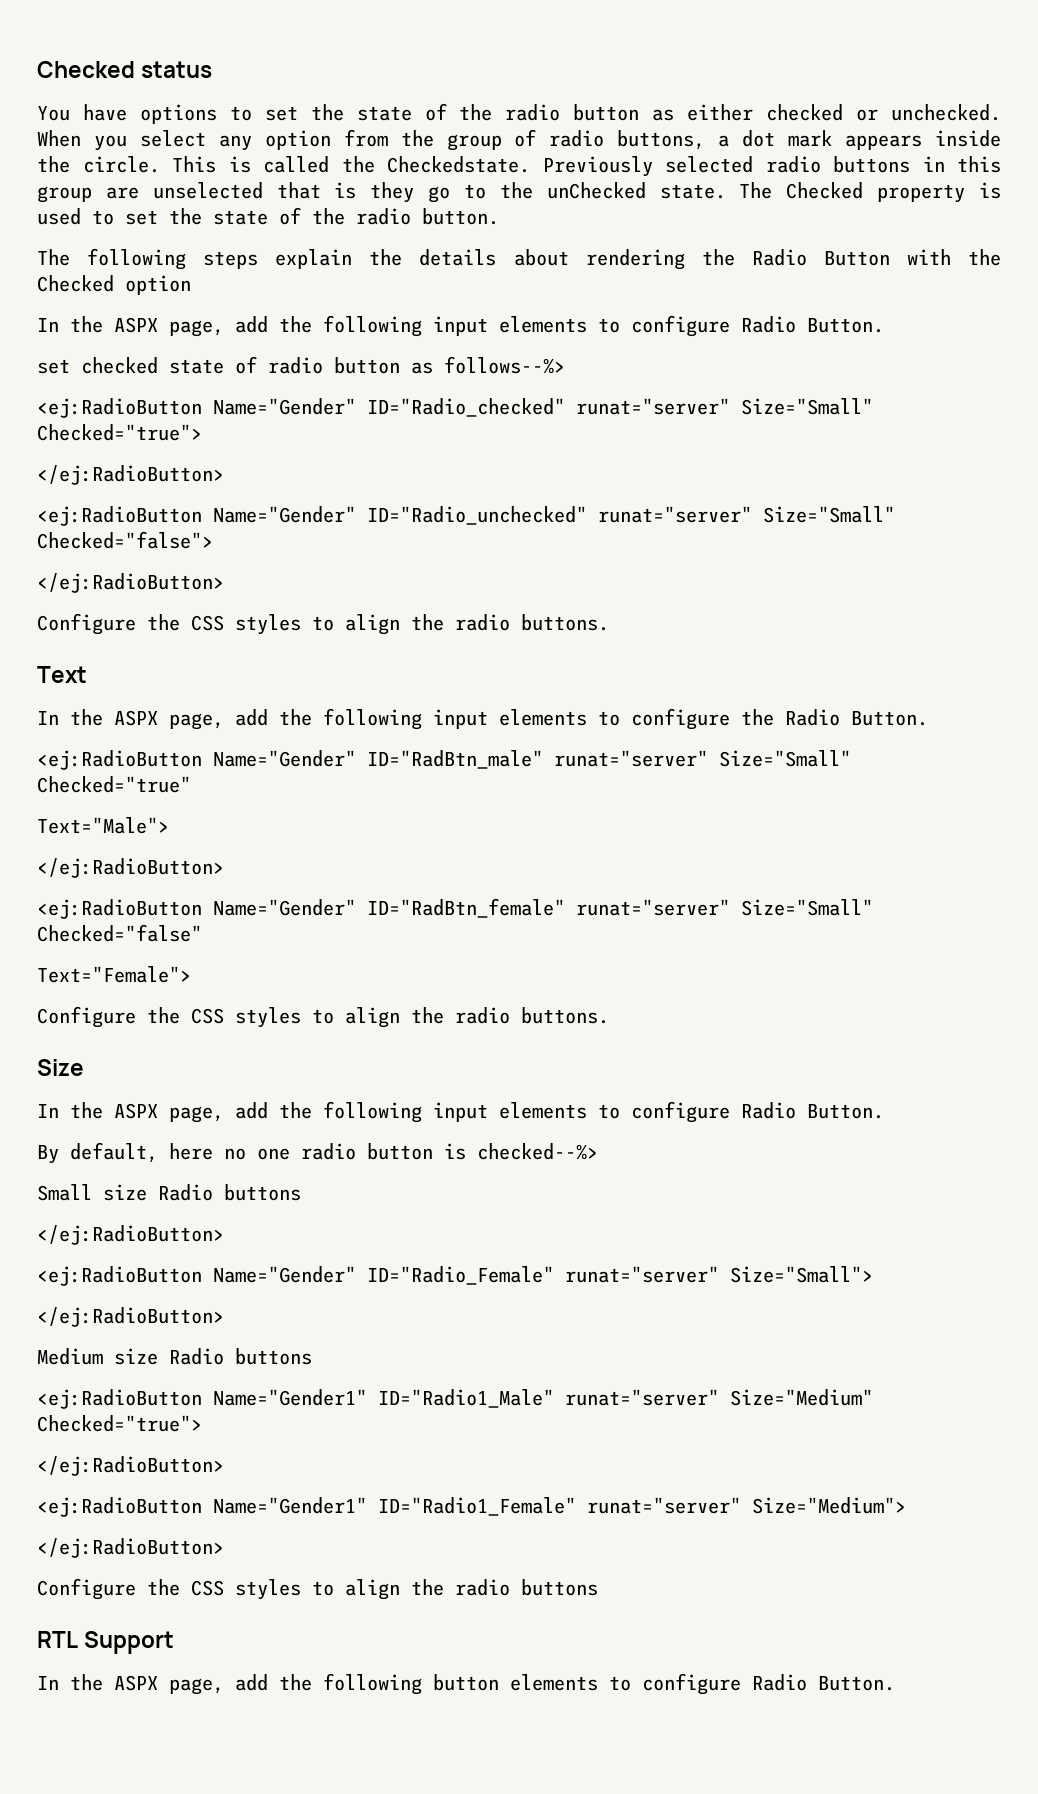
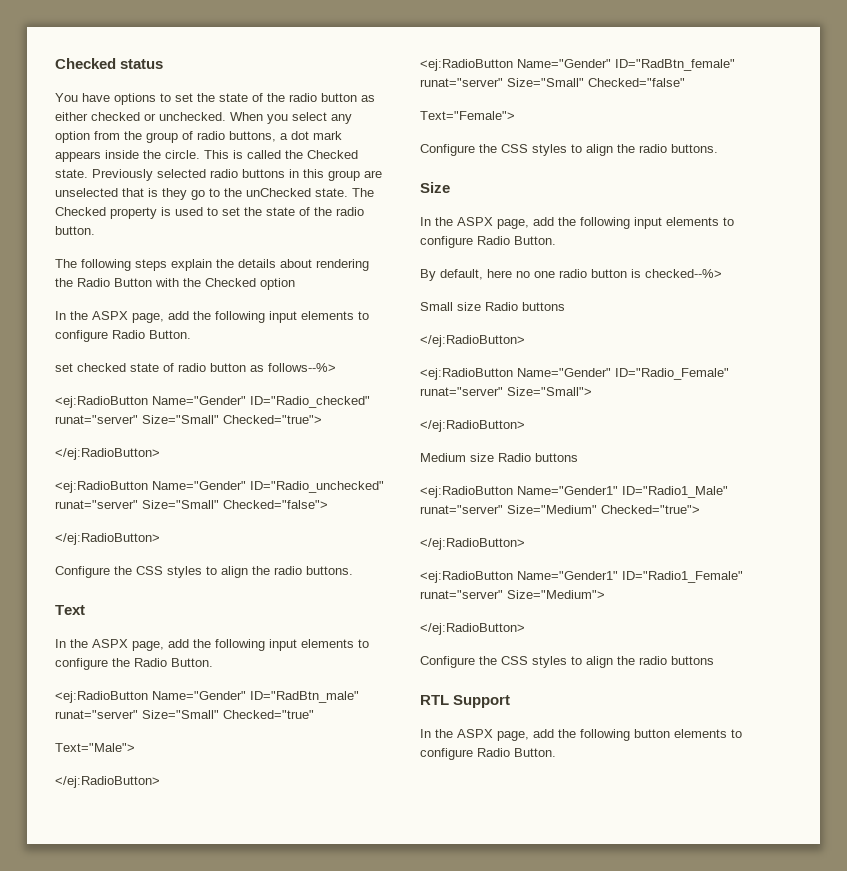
[387,156,530,173] Checkedstate. -> [307,150,358,159] [55,169,88,178] Checked state.

